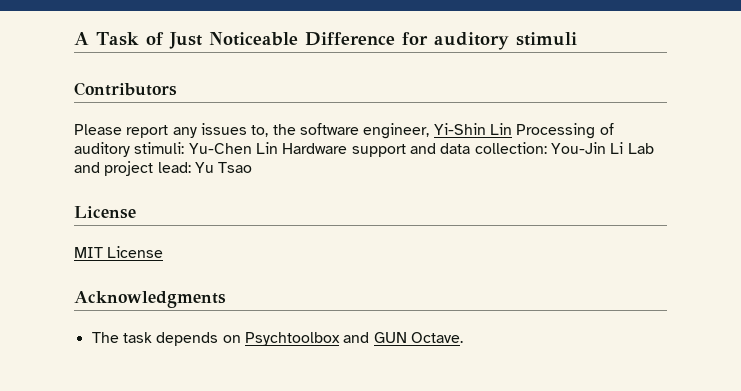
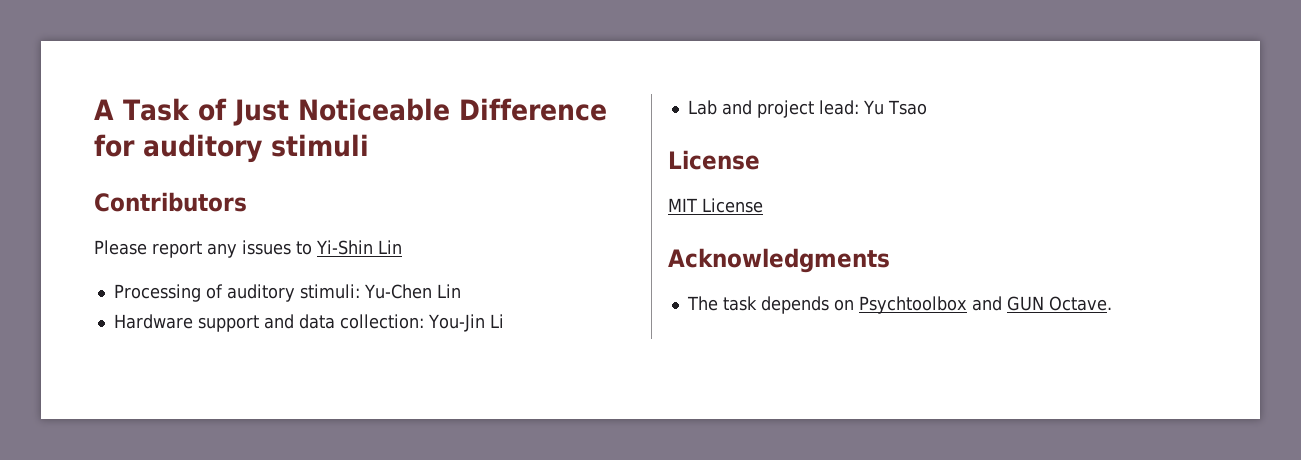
[251,123,430,139] to, the software engineer, -> [296,241,312,255] to
(512, 129) none -> (402, 247) //
(278, 148) none -> (461, 291) //
(624, 148) none -> (504, 321) //

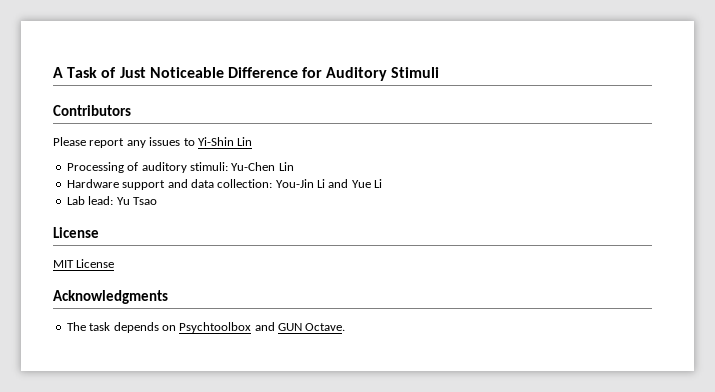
[143,134,369,163] auditory stimuli -> [326,67,440,81] Auditory Stimuli
(504, 321) none -> [328,179,383,188] and Yue Li
[721,100,814,118] and project -> (85, 200) none

